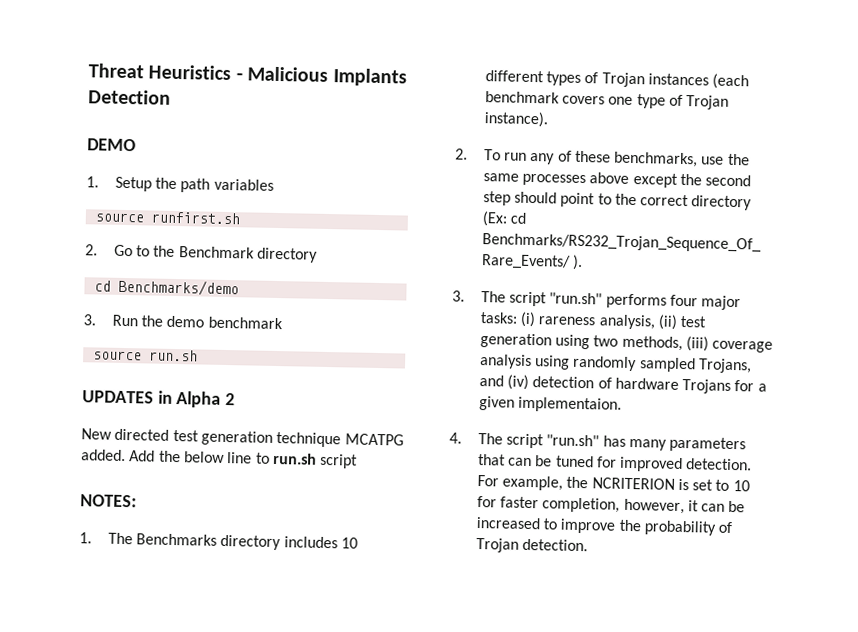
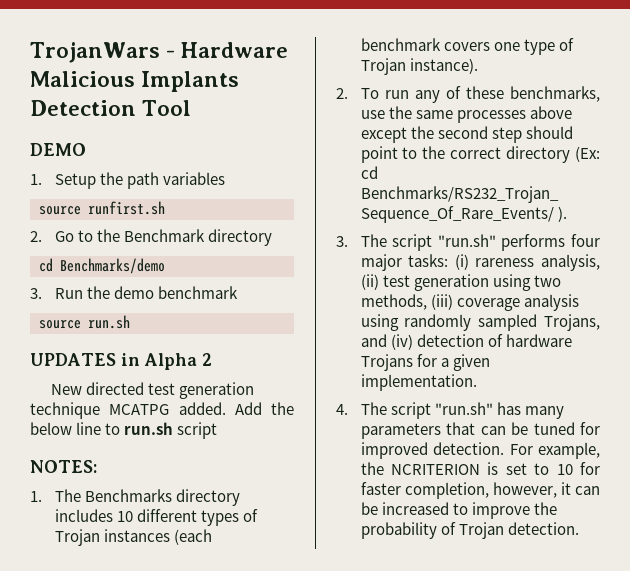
[88,63,243,81] Threat Heuristics - -> [30,42,289,63] TrojanWars - Hardware
(171, 97) none -> [142,100,192,116] Tool
[517,396,622,413] implementaion. -> [360,374,477,391] implementation.

